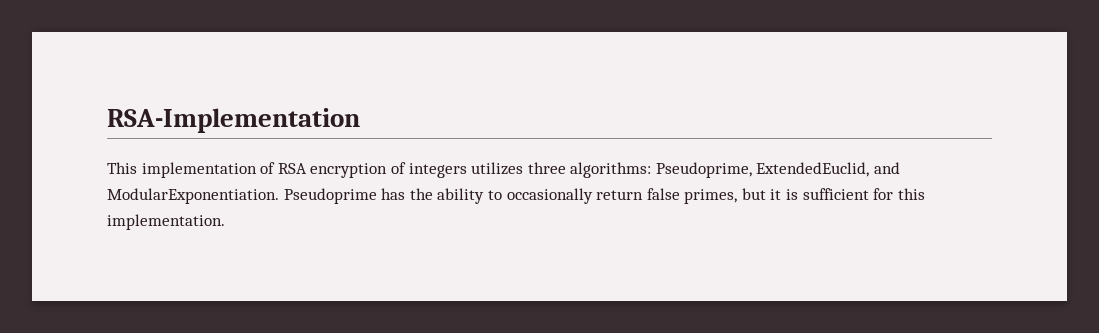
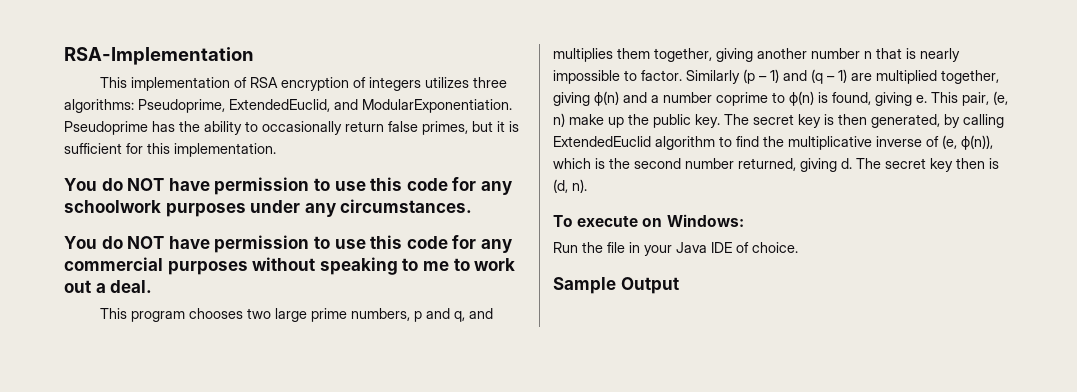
(225, 222) none -> [64,177,512,195] [64,199,473,217] [64,235,512,253] [64,257,516,275] [64,280,153,293] [100,308,494,322] [553,48,960,62] [553,69,999,84] [553,91,1008,106] [553,113,1004,128] [553,135,993,150] [553,158,999,172] [553,179,587,193] [553,214,744,227] [553,242,798,256] [553,277,679,294] // You do NOT have permission to use this code for any schoolwork purposes under any circumstances. // You do NOT have permission to use this code for any commercial purposes without speaking to me to work out a deal. // This program chooses two large prime numbers, p and q, and multiplies them together, giving another number n that is nearly impossible to factor. Similarly (p – 1) and (q – 1) are multiplied together, giving ϕ(n) and a number coprime to ϕ(n) is found, giving e. This pair, (e, n) make up the public key. The secret key is then generated, by calling ExtendedEuclid algorithm to find the multiplicative inverse of (e, ϕ(n)), which is the second number returned, giving d. The secret key then is (d, n). // To execute on Windows: // Run the file in your Java IDE of choice. // Sample Output

